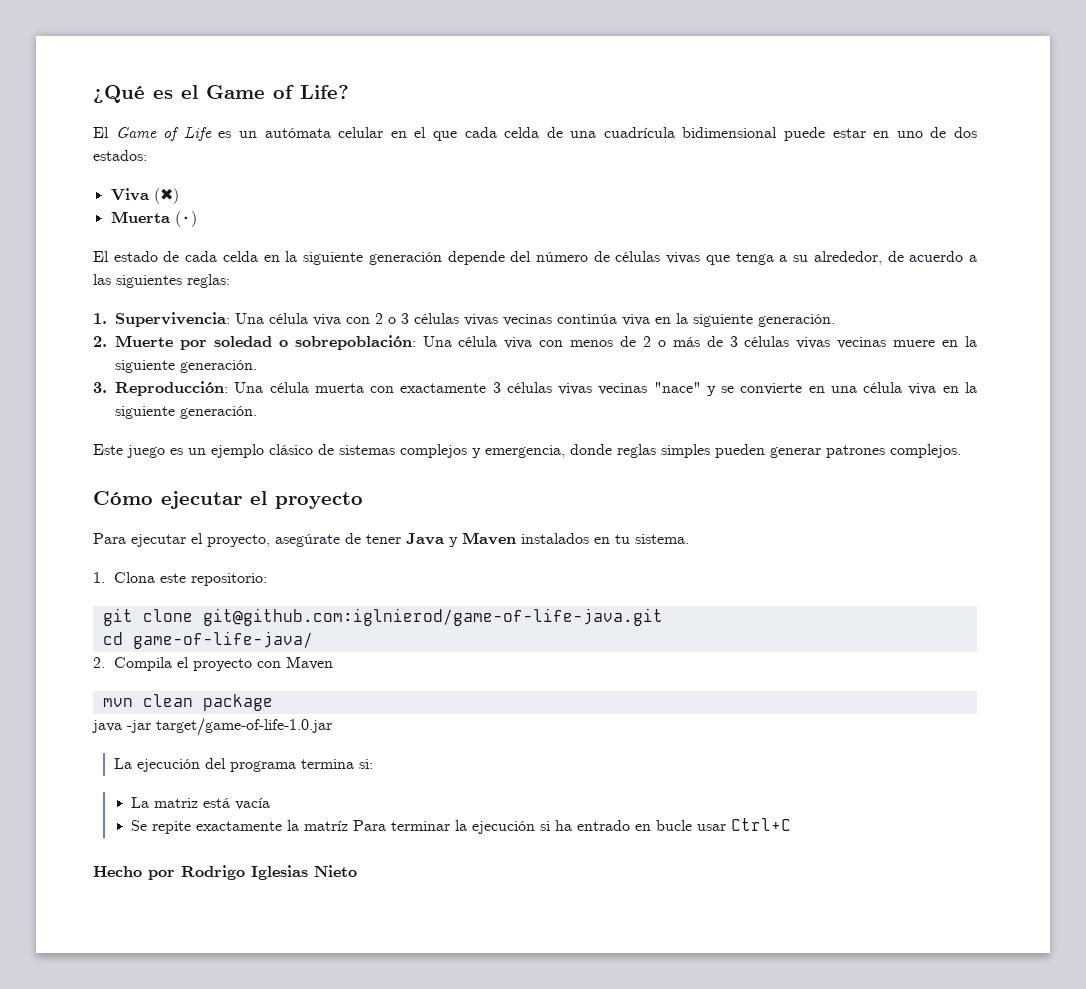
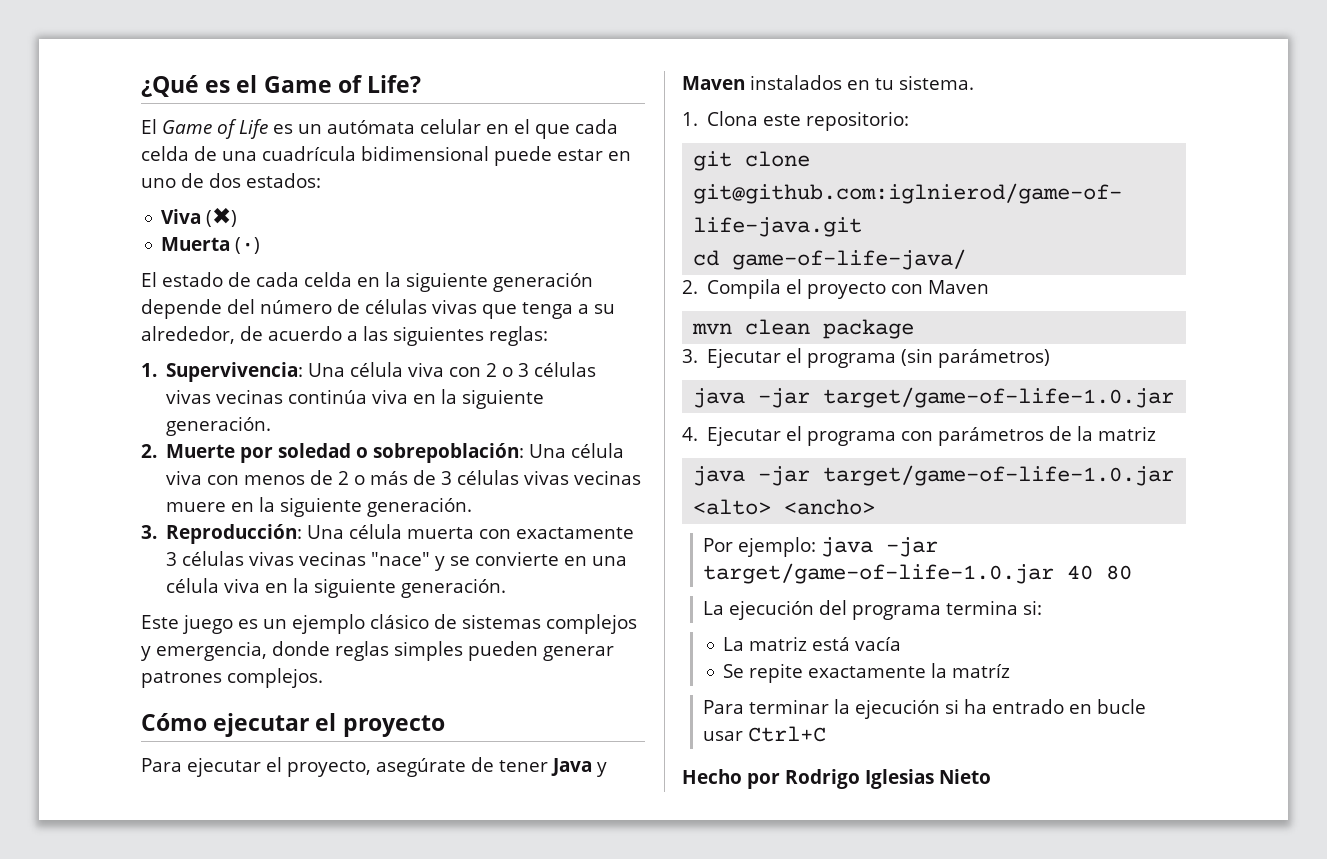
[92,718,332,736] java -jar target/game-of-life-1.0.jar -> [682,348,1051,368] [693,387,1175,408] [682,426,1157,446] [693,465,1175,486] [693,499,876,515] [703,537,939,557] [703,563,1133,584] 3. Ejecutar el programa (sin parámetros) // java -jar target/game-of-life-1.0.jar // 4. Ejecutar el programa con parámetros de la matriz // java -jar target/game-of-life-1.0.jar <alto> <ancho> // Por ejemplo: java -jar target/game-of-life-1.0.jar 40 80
(349, 825) none -> (1011, 671) //

